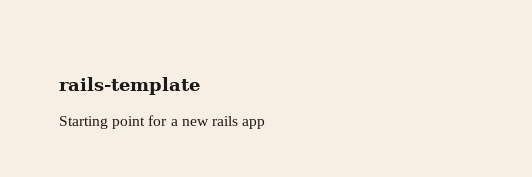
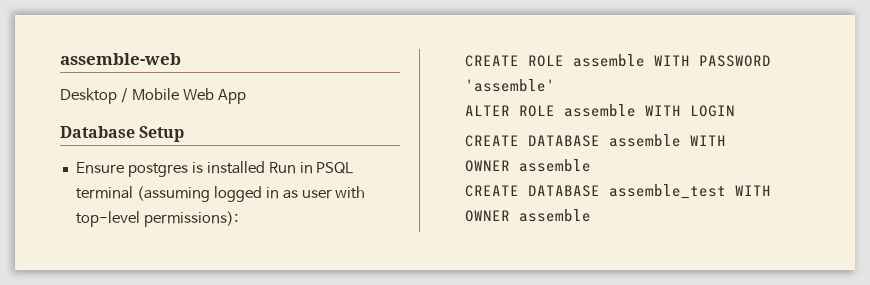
[59,77,200,95] [59,115,266,129] rails-template // Starting point for a new rails app -> [60,53,181,65] [60,88,246,104] [60,126,185,142] [75,161,354,177] [75,186,366,202] [75,211,238,227] [464,54,771,67] [464,79,555,92] [464,104,735,117] [464,134,726,147] [464,159,591,172] [464,184,771,199] [464,209,591,222] assemble-web // Desktop / Mobile Web App // Database Setup // Ensure postgres is installed Run in PSQL terminal (assuming logged in as user with top-level permissions): // CREATE ROLE assemble WITH PASSWORD 'assemble' // ALTER ROLE assemble WITH LOGIN // CREATE DATABASE assemble WITH OWNER assemble // CREATE DATABASE assemble_test WITH OWNER assemble

